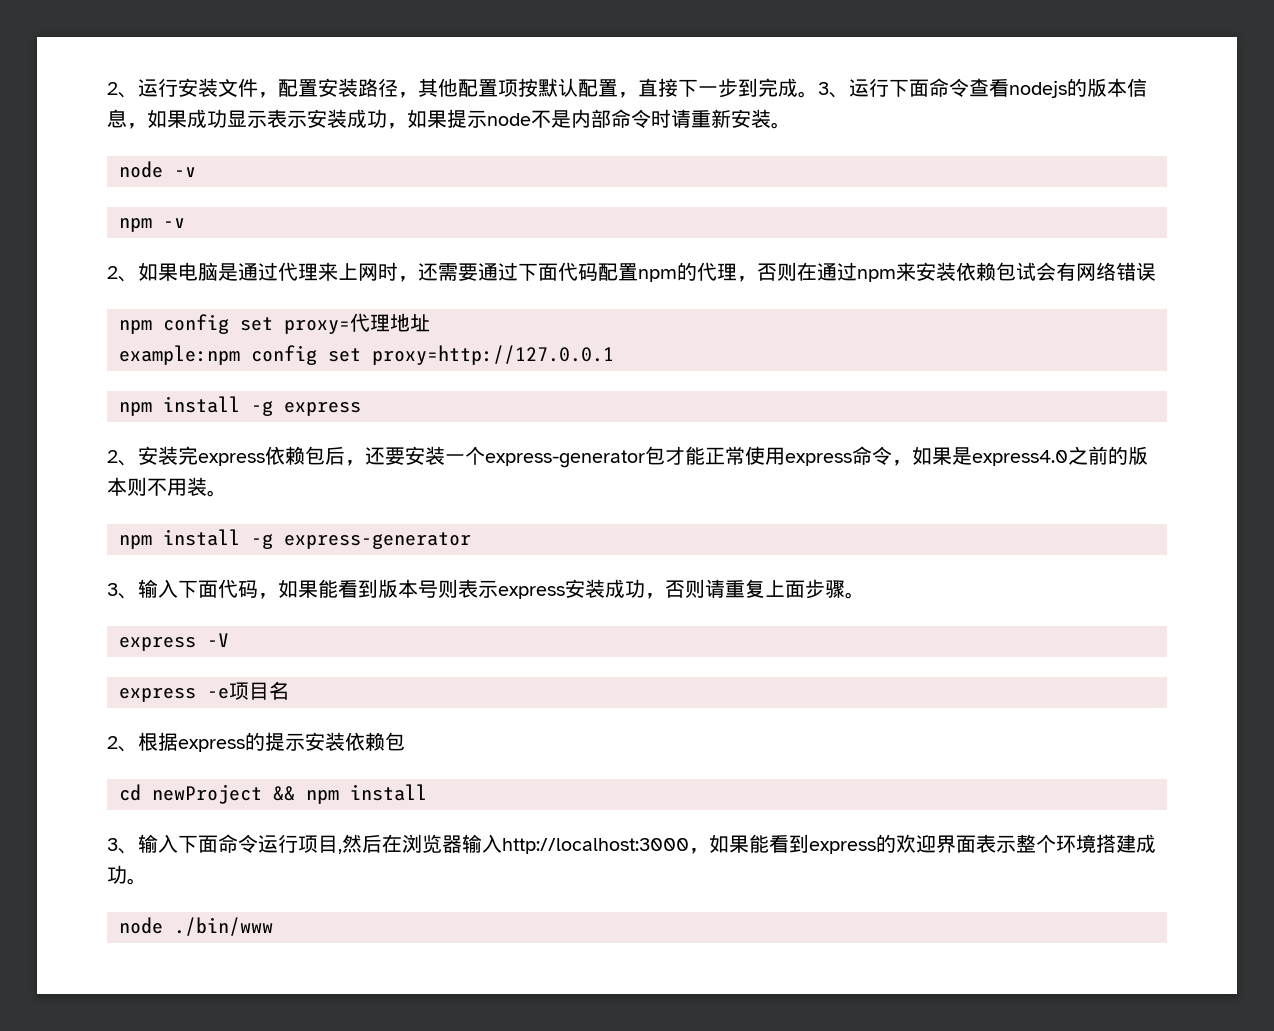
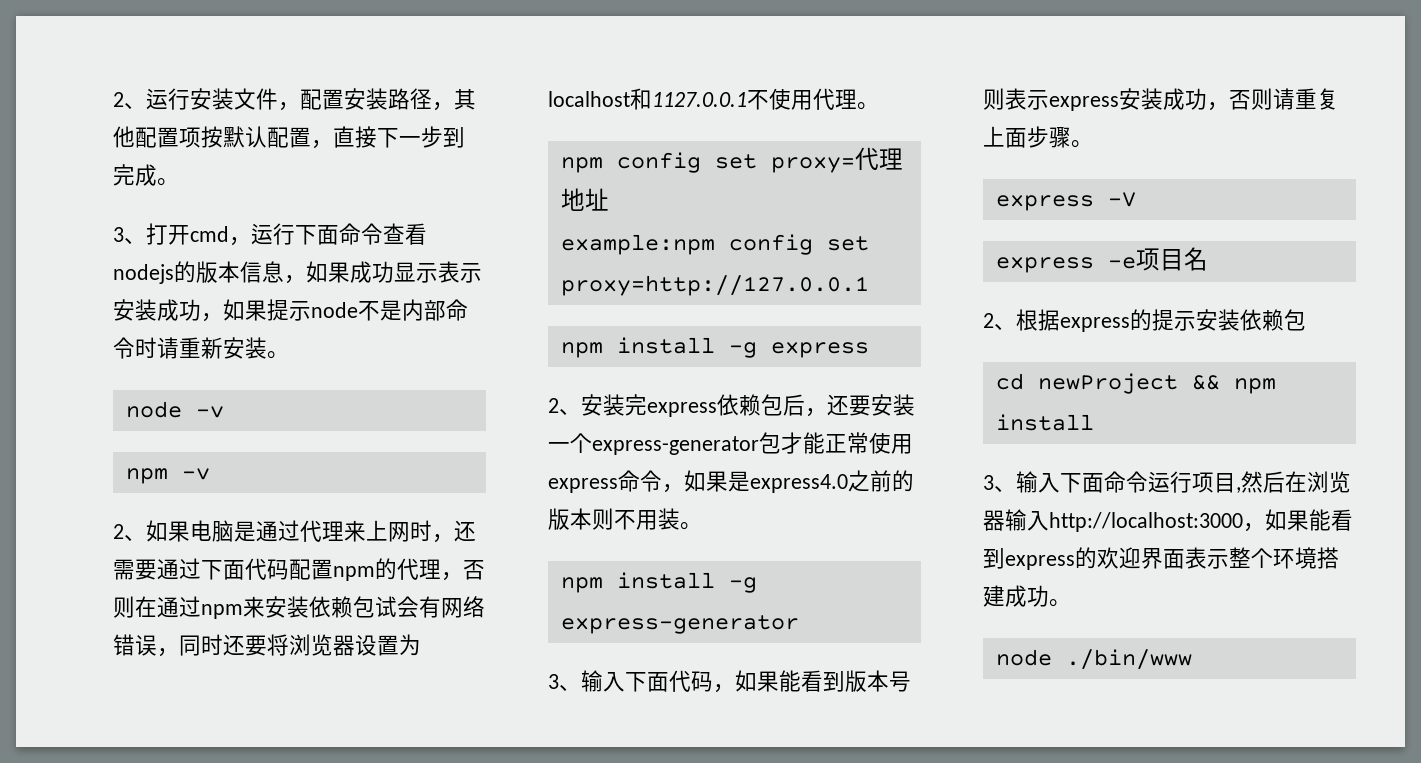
[818,82,849,98] 3、 -> [113,223,251,246] // 3、打开cmd，
(1156, 271) none -> [157,634,421,657] [548,88,879,110] ，同时还要将浏览器设置为localhost和1127.0.0.1不使用代理。

